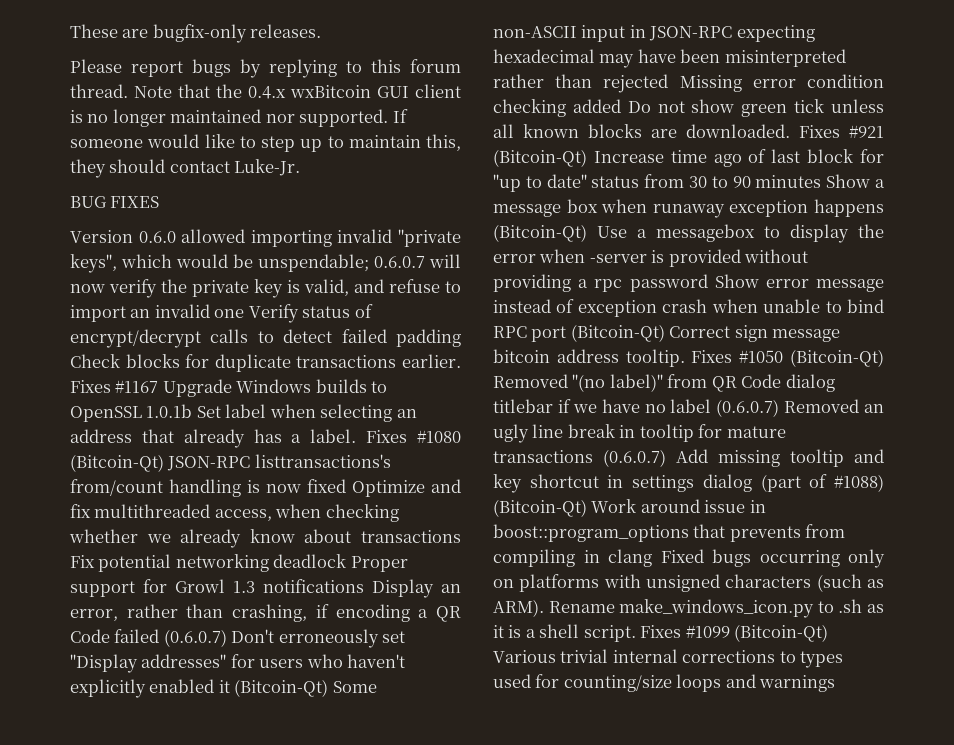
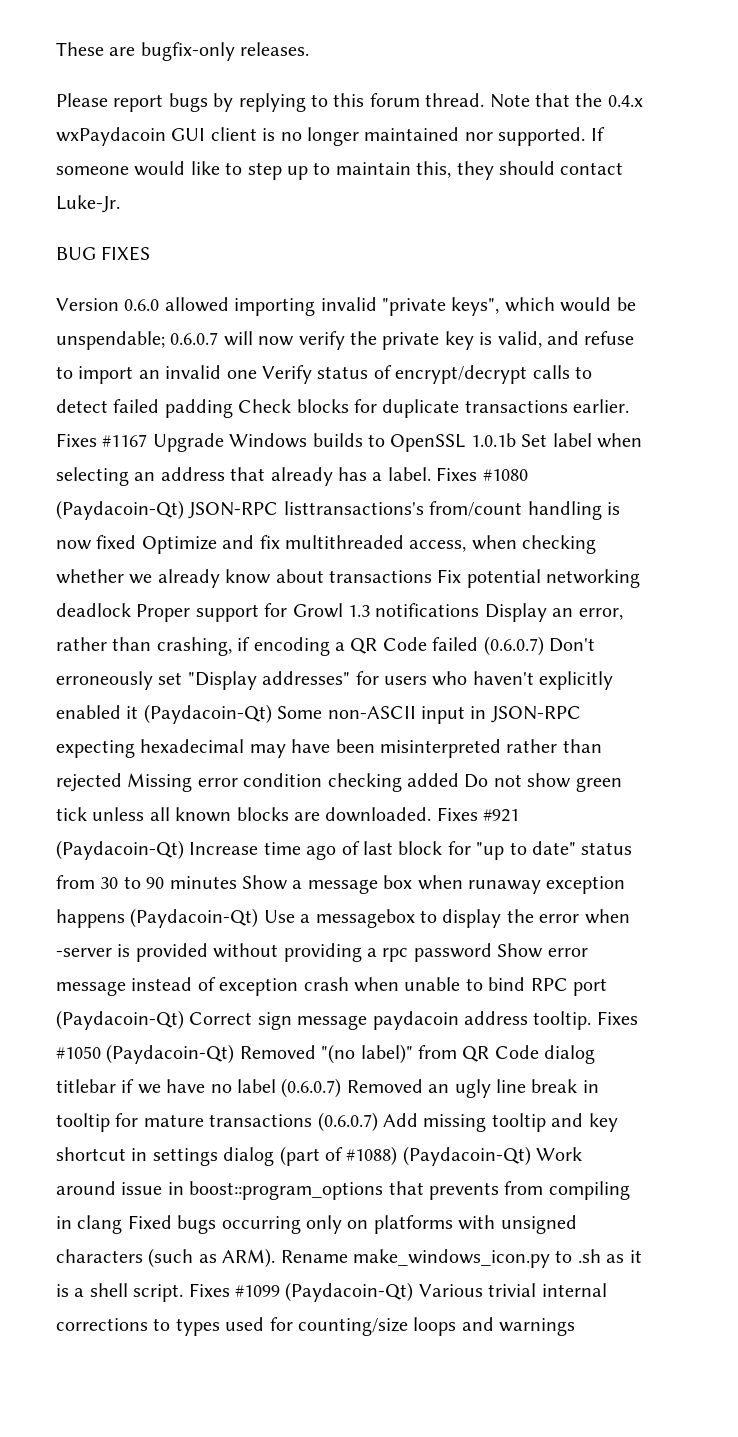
[290,85,371,98] wxBitcoin -> [56,127,166,146] wxPaydacoin
[70,454,164,472] (Bitcoin-Qt) -> [56,500,184,520] (Paydacoin-Qt)
[234,679,329,697] (Bitcoin-Qt) -> [143,704,272,724] (Paydacoin-Qt)
[493,149,587,167] (Bitcoin-Qt) -> [56,840,184,860] (Paydacoin-Qt)
[493,224,587,242] (Bitcoin-Qt) -> [130,908,259,928] (Paydacoin-Qt)
[570,324,665,342] (Bitcoin-Qt) -> [56,1010,184,1030] (Paydacoin-Qt)
[493,349,550,363] bitcoin -> [372,1011,459,1030] paydacoin
[790,349,884,367] (Bitcoin-Qt) -> [106,1044,235,1064] (Paydacoin-Qt)
[493,499,587,517] (Bitcoin-Qt) -> [402,1146,531,1166] (Paydacoin-Qt)
[734,624,829,642] (Bitcoin-Qt) -> [285,1282,414,1302] (Paydacoin-Qt)

